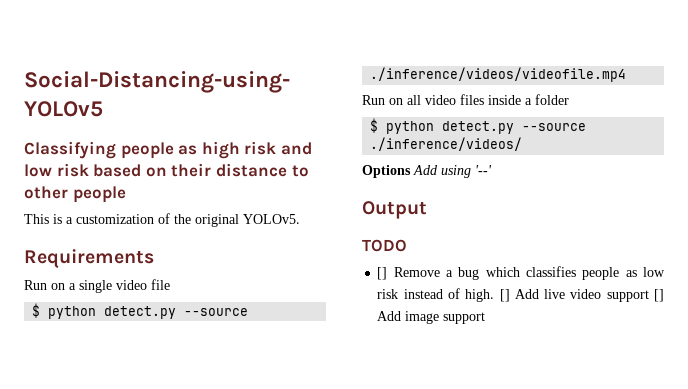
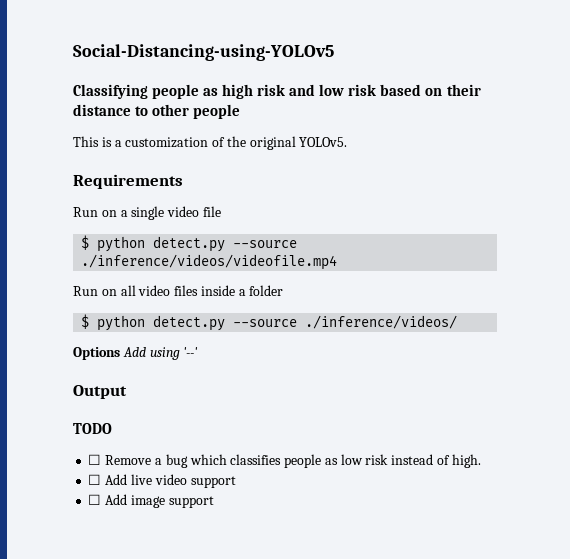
[377,267,388,280] [] -> [88,454,102,465] ☐
[499,289,510,302] [] -> [88,474,102,485] // ☐
[654,289,664,302] [] -> [88,494,102,505] // ☐

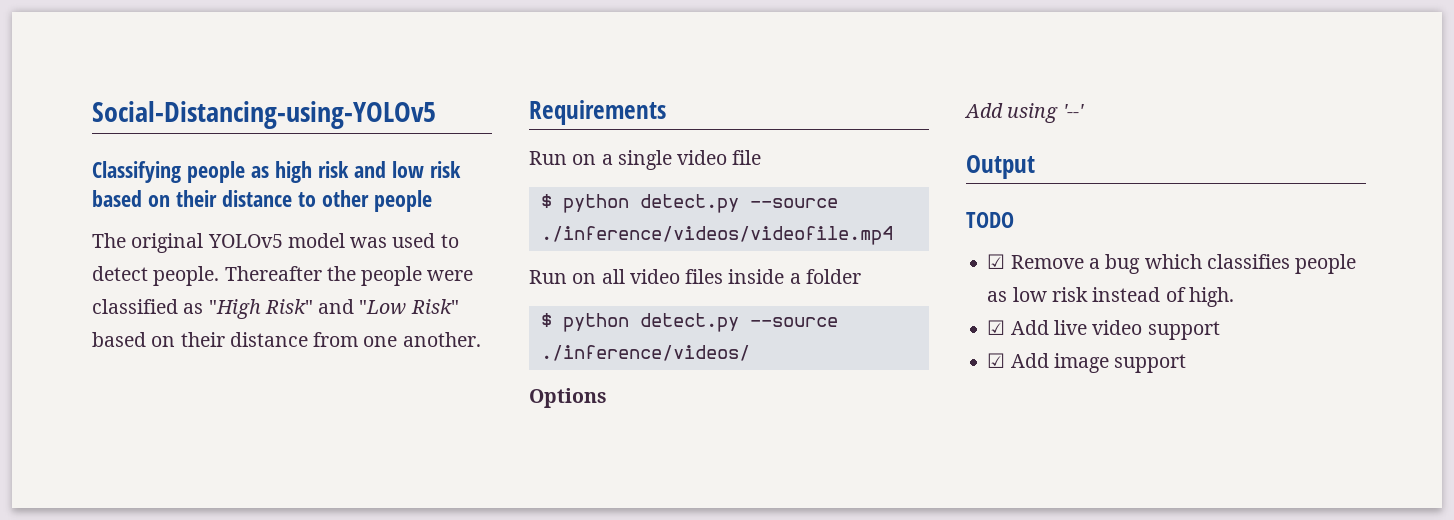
[73,136,348,150] This is a customization of the original YOLOv5. -> [92,233,459,253] [92,266,474,286] [92,299,459,319] [92,332,481,347] The original YOLOv5 model was used to detect people. Thereafter the people were classified as "High Risk" and "Low Risk" based on their distance from one another.
(120, 353) none -> (607, 398) //
[88,454,102,465] ☐ -> [987,254,1006,269] ☑
[88,474,102,485] ☐ -> [987,320,1006,335] ☑
[88,494,102,505] ☐ -> [987,353,1006,368] ☑

